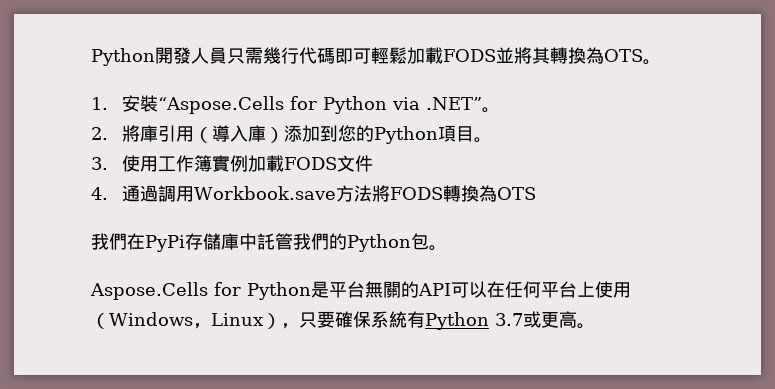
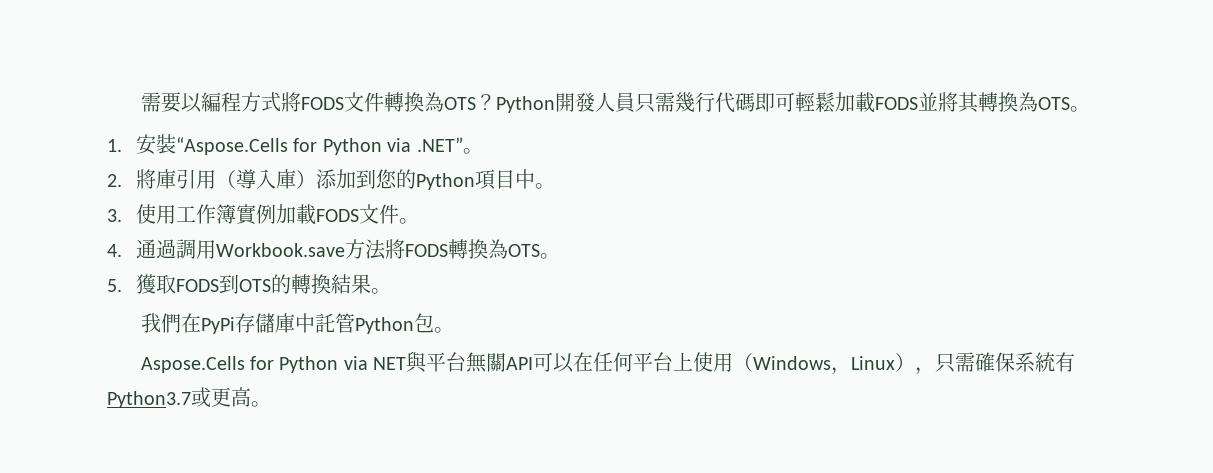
(91, 57) none -> [140,92,496,113] 需要以編程方式將FODS文件轉換為OTS？
(475, 134) none -> [515,169,536,189] 中
(374, 163) none -> [399,218,420,224] 。
(537, 193) none -> [540,253,561,259] [107,274,392,294] 。 // 5.獲取FODS到OTS的轉換結果。
[293,233,347,250] 我們的 -> (355, 323) none
[311,281,329,298] 是 -> [343,351,428,373] via NET與
[401,281,419,298] 的 -> (507, 362) none
[317,311,335,328] 要 -> [955,352,976,372] 需
[425,312,523,330] Python 3.7 -> [107,391,191,408] Python3.7

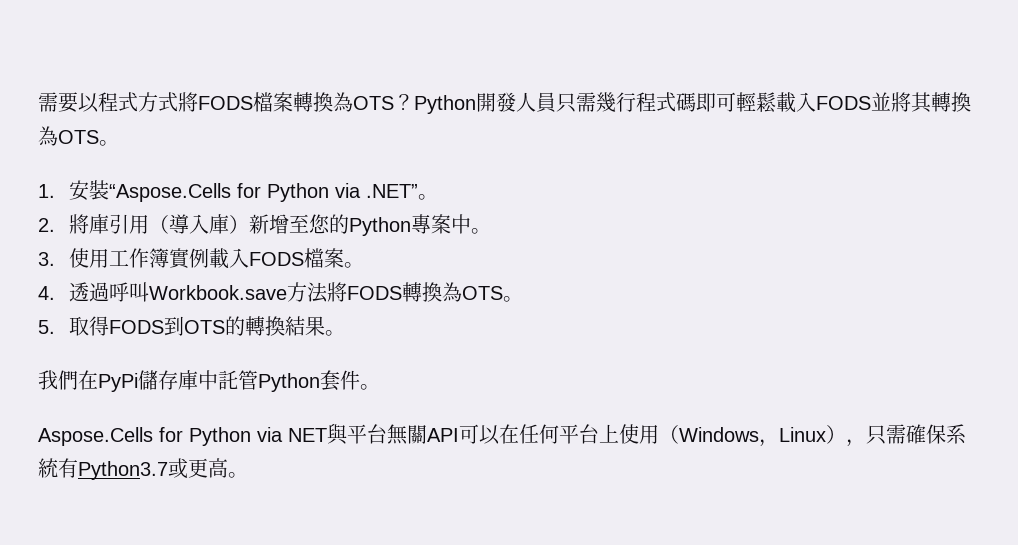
[200,92,241,112] 編程 -> [98,92,138,112] 程式
[343,92,384,112] 文件 -> [253,92,293,112] 檔案
[714,92,735,113] 代 -> [636,92,676,112] 程式
[834,92,875,113] 加載 -> [776,92,816,113] 載入
[316,169,377,189] 添加到 -> [248,214,309,234] 新增至
[475,169,516,190] 項目 -> [410,214,451,234] 專案
[276,204,400,225] 加載FODS文件 -> [208,248,344,269] 載入FODS檔案
[136,239,217,259] 通過調用 -> [68,282,149,302] 透過呼叫
[136,274,177,294] 獲取 -> [68,316,109,336] 取得
[234,313,275,333] 存儲 -> [138,370,178,390] 儲存
[413,313,434,333] 包 -> [320,370,360,391] 套件

